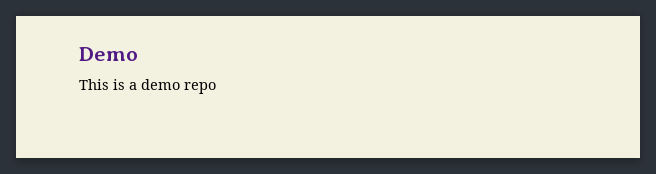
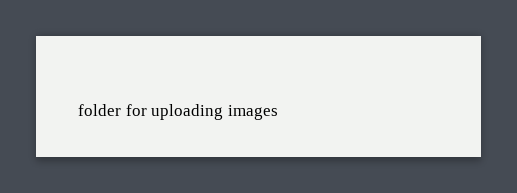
[79,47,138,61] [79,79,216,94] Demo // This is a demo repo -> [78,104,278,120] folder for uploading images

